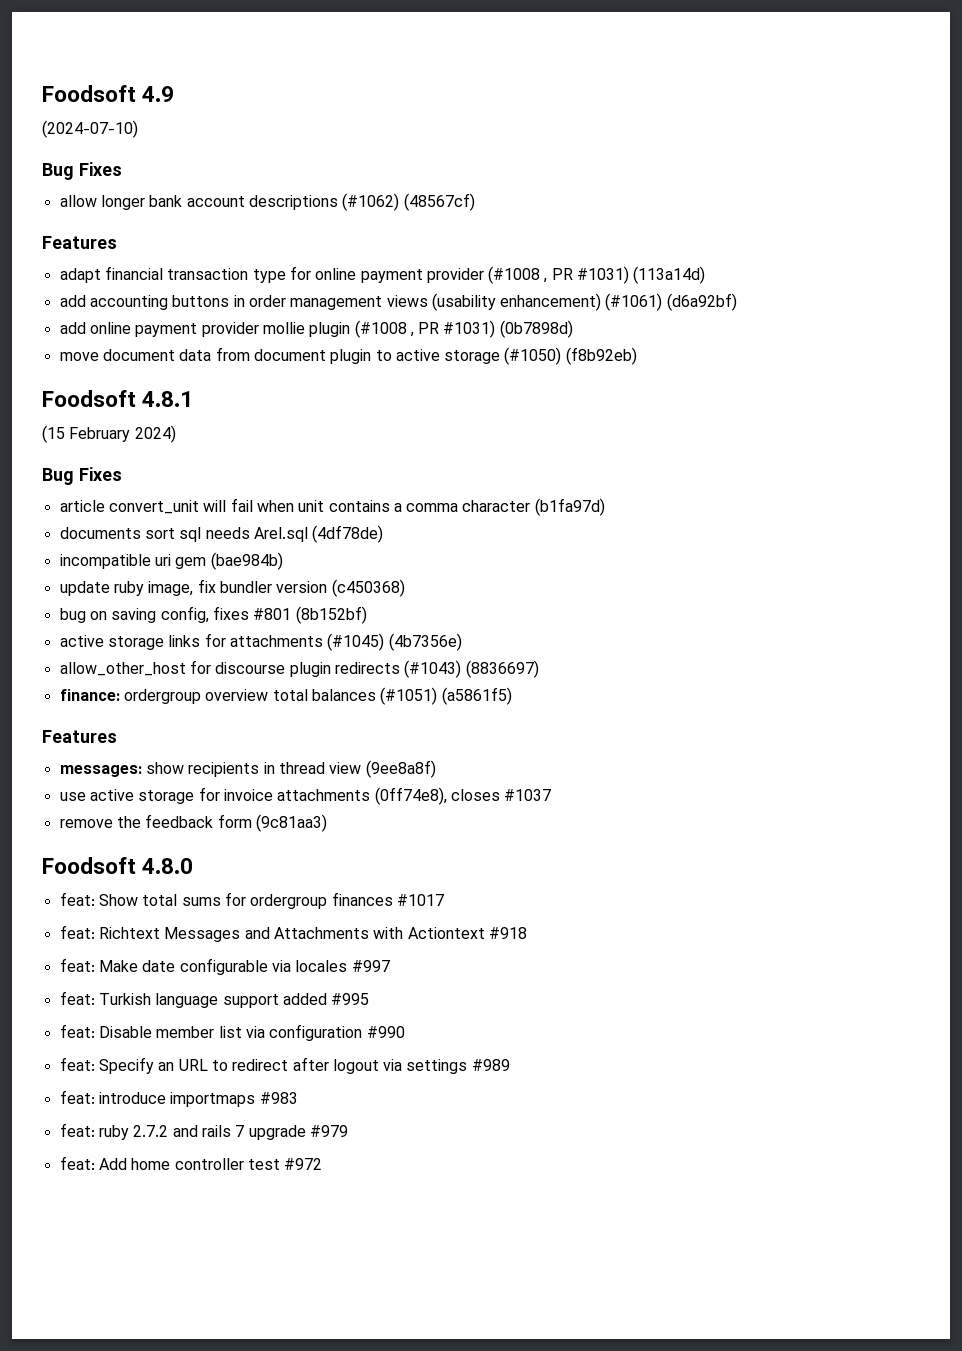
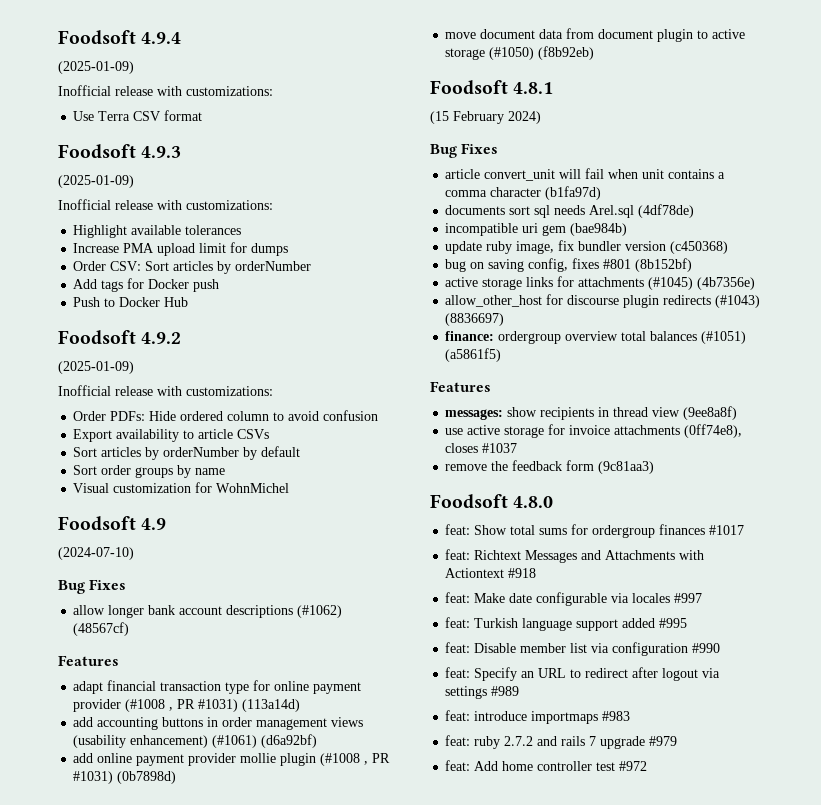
[42,85,136,102] Foodsoft -> [58,30,182,45] [58,61,134,74] [58,85,273,96] [73,110,203,121] [58,144,182,159] [58,175,134,188] [58,199,273,210] [73,225,242,238] [73,242,289,256] [73,261,312,274] [73,278,220,292] [73,297,189,307] [58,330,182,345] [58,361,134,374] [58,385,273,396] [73,410,379,421] [73,429,270,442] [73,446,301,460] [73,465,226,478] [73,482,290,493] [58,516,136,531] Foodsoft 4.9.4 // (2025-01-09) // Inofficial release with customizations: // Use Terra CSV format // Foodsoft 4.9.3 // (2025-01-09) // Inofficial release with customizations: // Highlight available tolerances // Increase PMA upload limit for dumps // Order CSV: Sort articles by orderNumber // Add tags for Docker push // Push to Docker Hub // Foodsoft 4.9.2 // (2025-01-09) // Inofficial release with customizations: // Order PDFs: Hide ordered column to avoid confusion // Export availability to article CSVs // Sort articles by orderNumber by default // Sort order groups by name // Visual customization for WohnMichel // Foodsoft

